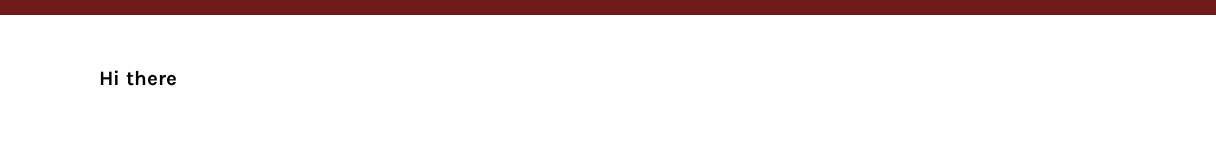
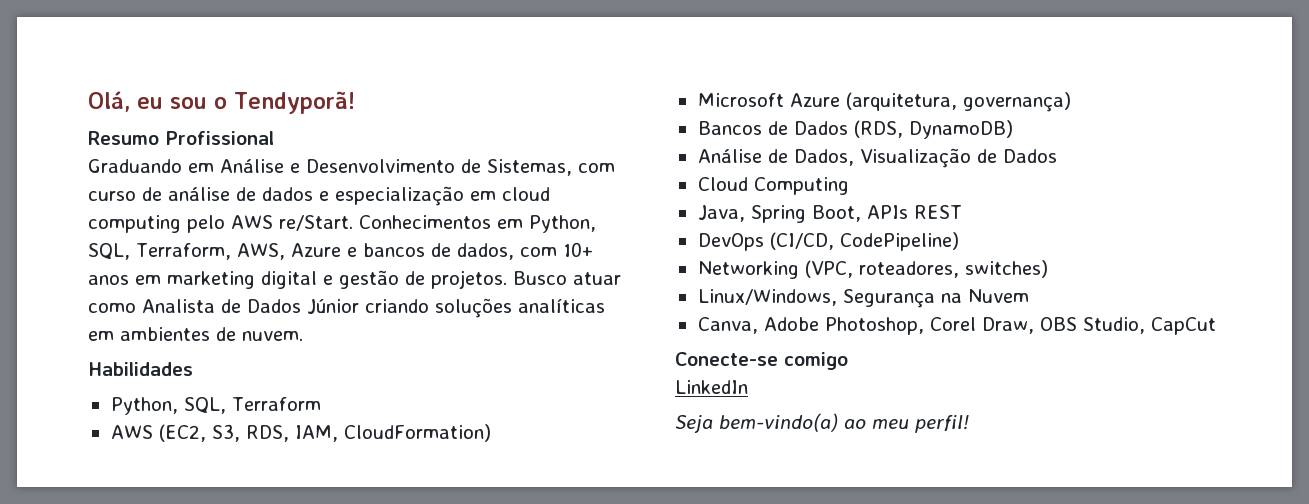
[99,70,177,86] Hi there -> [88,91,355,114] [88,131,274,145] [88,159,615,176] [88,186,550,206] [88,215,596,233] [88,242,593,260] [88,270,621,289] [88,298,605,318] [88,327,303,341] [88,362,193,376] [110,397,321,415] [110,424,491,442] [697,92,1071,112] [697,120,1013,139] [697,148,1057,168] [697,177,849,195] [697,205,962,223] [697,232,959,251] [697,260,1048,279] [697,289,1029,308] [697,317,1216,335] [675,352,848,370] [675,380,748,394] [675,413,969,433] Olá, eu sou o Tendyporã! // Resumo Profissional // Graduando em Análise e Desenvolvimento de Sistemas, com curso de análise de dados e especialização em cloud computing pelo AWS re/Start. Conhecimentos em Python, SQL, Terraform, AWS, Azure e bancos de dados, com 10+ anos em marketing digital e gestão de projetos. Busco atuar como Analista de Dados Júnior criando soluções analíticas em ambientes de nuvem. // Habilidades // Python, SQL, Terraform // AWS (EC2, S3, RDS, IAM, CloudFormation) // Microsoft Azure (arquitetura, governança) // Bancos de Dados (RDS, DynamoDB) // Análise de Dados, Visualização de Dados // Cloud Computing // Java, Spring Boot, APIs REST // DevOps (CI/CD, CodePipeline) // Networking (VPC, roteadores, switches) // Linux/Windows, Segurança na Nuvem // Canva, Adobe Photoshop, Corel Draw, OBS Studio, CapCut // Conecte-se comigo // LinkedIn // Seja bem-vindo(a) ao meu perfil!

